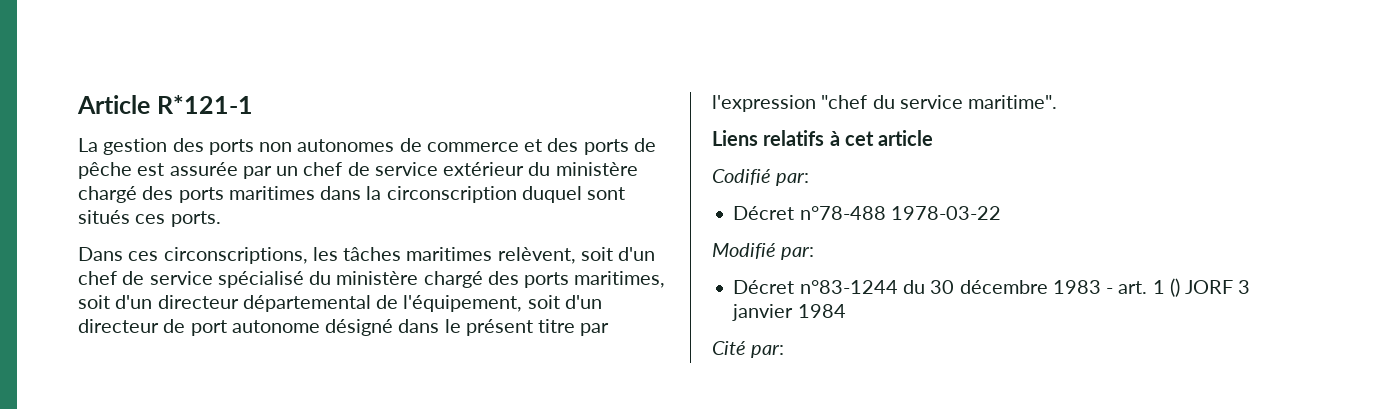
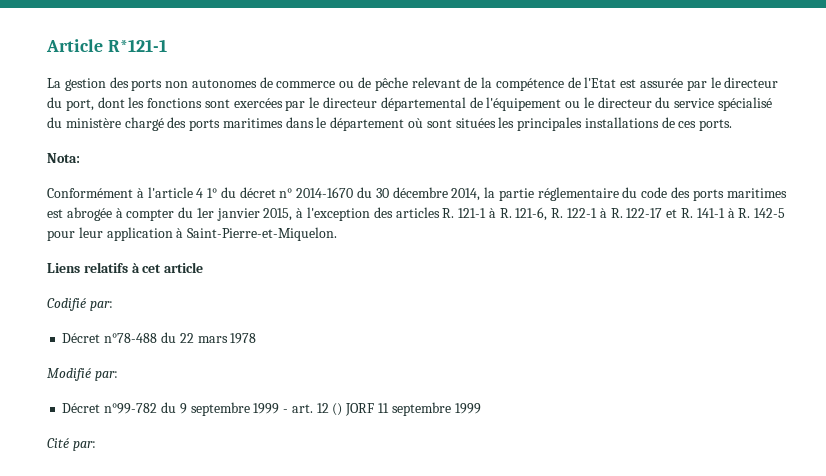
[524,138,656,155] [78,162,525,179] et des ports de pêche est assurée par un chef de service extérieur -> [339,77,779,91] [47,97,773,111] ou de pêche relevant de la compétence de l'Etat est assurée par le directeur du port, dont les fonctions sont exercées par le directeur départemental de l'équipement ou le directeur du service spécialisé
[366,186,626,203] [78,210,221,227] [78,247,656,264] [78,271,666,288] [78,295,602,312] [78,319,610,336] [712,95,1058,112] la circonscription duquel sont situés ces ports. // Dans ces circonscriptions, les tâches maritimes relèvent, soit d'un chef de service spécialisé du ministère chargé des ports maritimes, soit d'un directeur départemental de l'équipement, soit d'un directeur de port autonome désigné dans le présent titre par l'expression "chef du service maritime". -> [316,117,733,131] [47,153,80,163] [47,187,787,201] [47,207,786,221] [47,227,338,241] le département où sont situées les principales installations de ces ports. // Nota: // Conformément à l'article 4 1° du décret n° 2014-1670 du 30 décembre 2014, la partie réglementaire du code des ports maritimes est abrogée à compter du 1er janvier 2015, à l'exception des articles R. 121-1 à R. 121-6, R. 122-1 à R. 122-17 et R. 141-1 à R. 142-5 pour leur application à Saint-Pierre-et-Miquelon.
[890,206,1001,220] 1978-03-22 -> [160,332,257,344] du 22 mars 1978
[799,280,1101,294] n°83-1244 du 30 décembre 1983 -> [104,402,280,416] n°99-782 du 9 septembre 1999
[1152,280,1165,294] 1 -> [316,403,329,413] 12
[1238,280,1251,294] [732,304,846,321] 3 janvier 1984 -> [377,402,481,416] 11 septembre 1999

